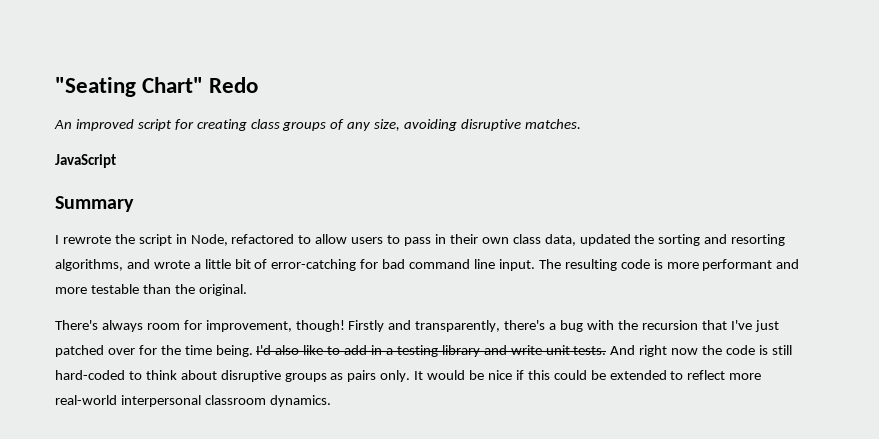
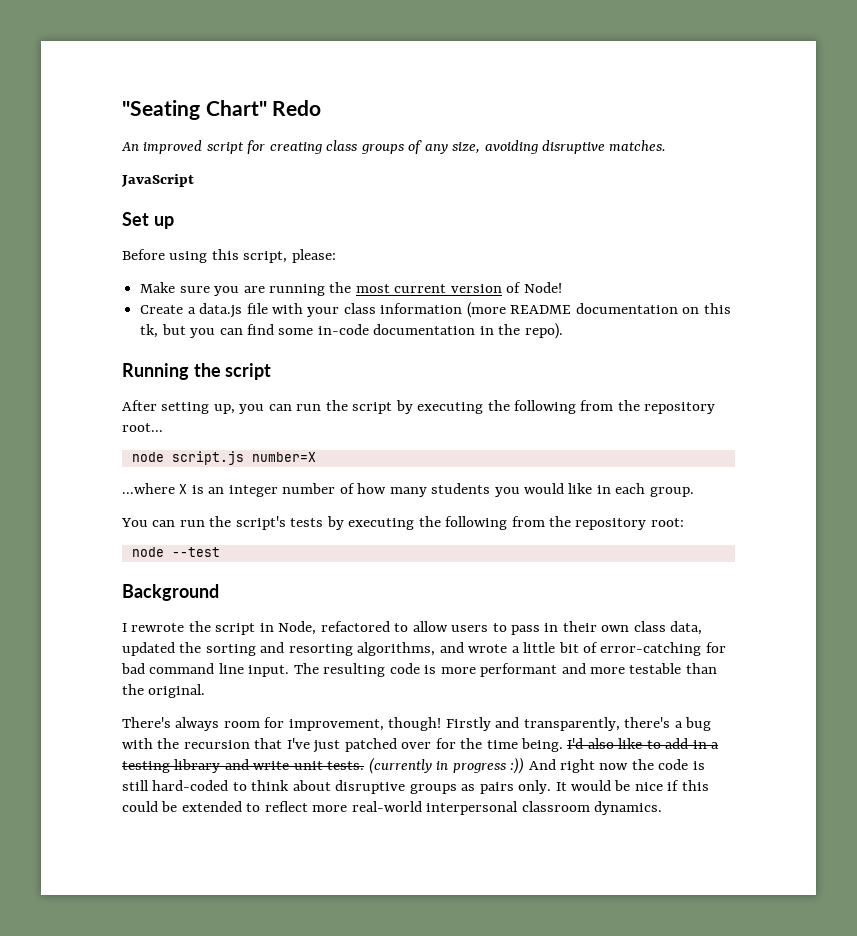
[55,196,134,212] Summary -> [122,212,174,229] [122,249,336,263] [140,282,562,296] [140,302,731,318] [140,323,563,339] [122,363,272,380] [122,400,716,414] [122,423,163,432] [131,451,316,465] [122,483,694,497] [121,516,684,530] [131,547,220,557] [122,584,219,601] Set up // Before using this script, please: // Make sure you are running the most current version of Node! // Create a data.js file with your class information (more README documentation on this tk, but you can find some in-code documentation in the repo). // Running the script // After setting up, you can run the script by executing the following from the repository root... // node script.js number=X // ...where X is an integer number of how many students you would like in each group. // You can run the script's tests by executing the following from the repository root: // node --test // Background
(607, 350) none -> [368,757,525,774] (currently in progress :))

